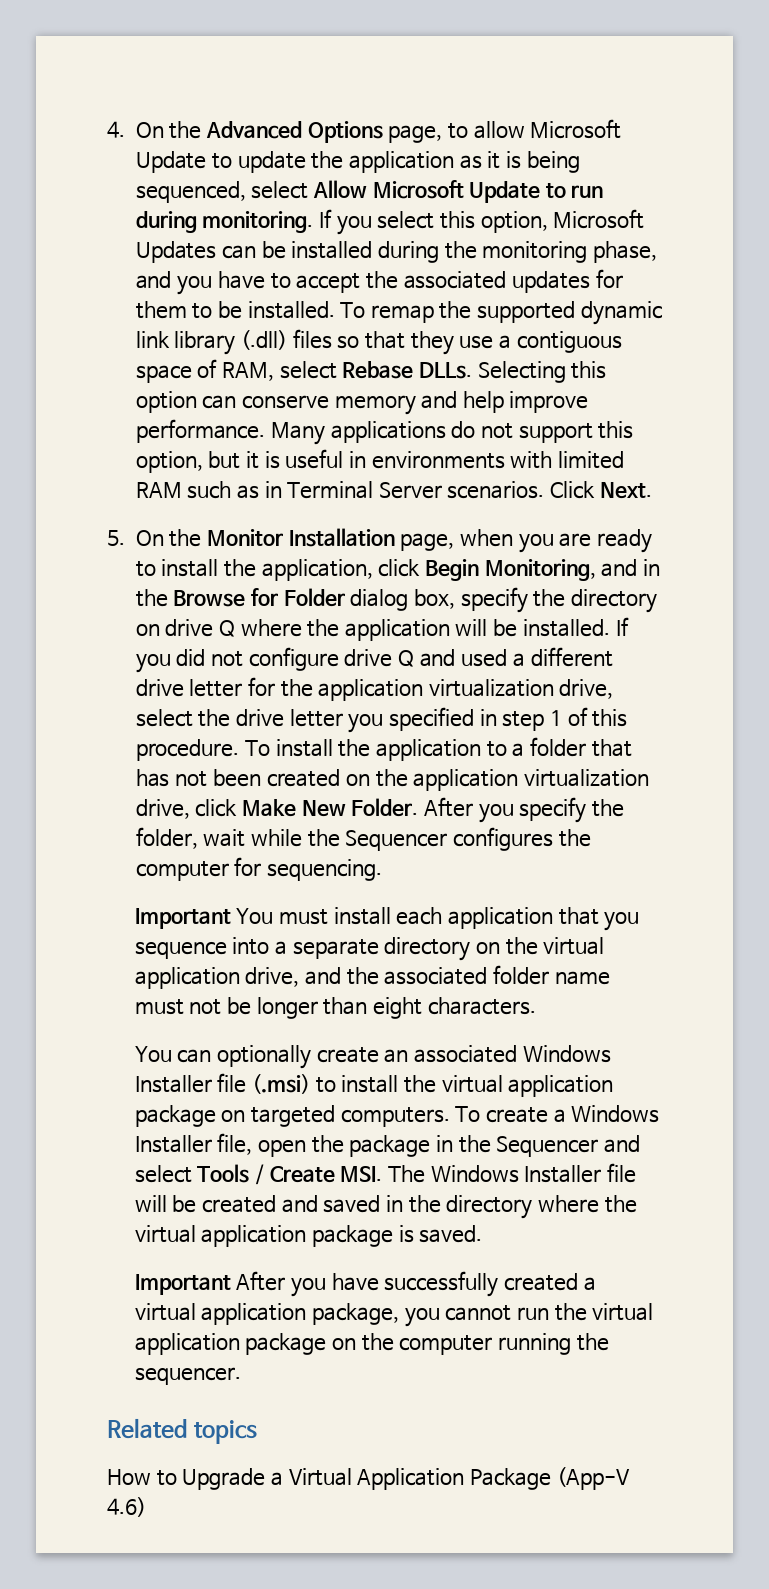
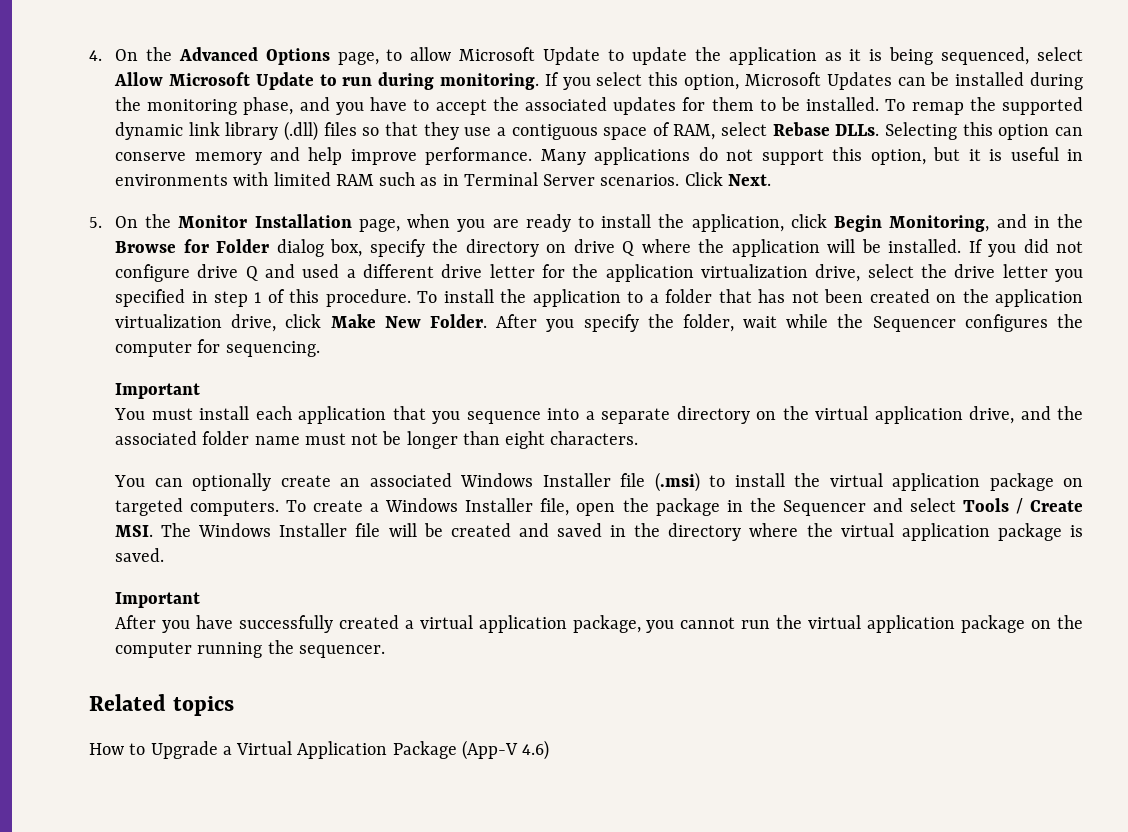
(231, 918) none -> (201, 391) //
(231, 1284) none -> (201, 600) //

